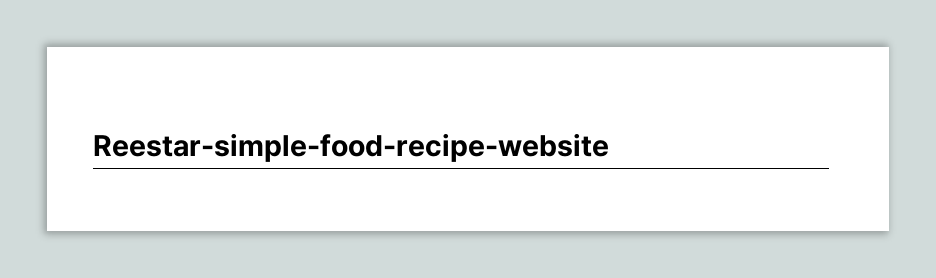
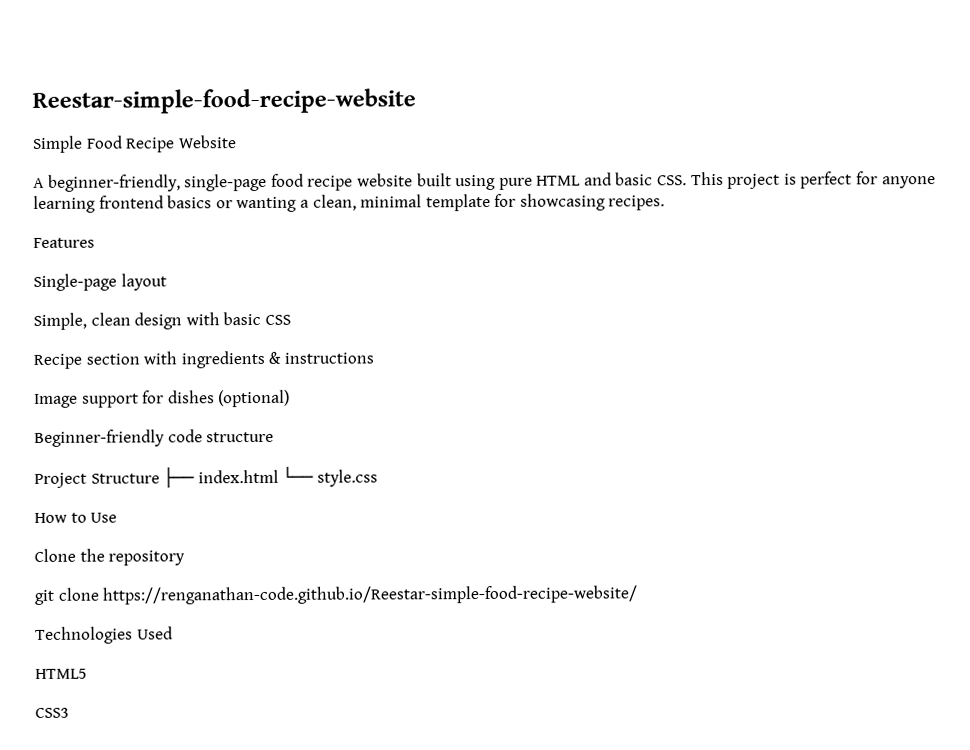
(609, 147) none -> [32,135,237,153] [33,171,936,192] [33,193,666,213] [33,237,95,248] [33,273,167,291] [33,311,291,330] [33,350,374,369] [34,389,291,408] [34,429,275,447] [34,466,378,489] [34,512,118,523] [34,548,186,566] [34,585,638,605] [35,626,173,644] [35,668,87,679] [35,707,69,718] // Simple Food Recipe Website // A beginner-friendly, single-page food recipe website built using pure HTML and basic CSS. This project is perfect for anyone learning frontend basics or wanting a clean, minimal template for showcasing recipes. // Features // Single-page layout // Simple, clean design with basic CSS // Recipe section with ingredients & instructions // Image support for dishes (optional) // Beginner-friendly code structure // Project Structure ├── index.html └── style.css // How to Use // Clone the repository // git clone https://renganathan-code.github.io/Reestar-simple-food-recipe-website/ // Technologies Used // HTML5 // CSS3

